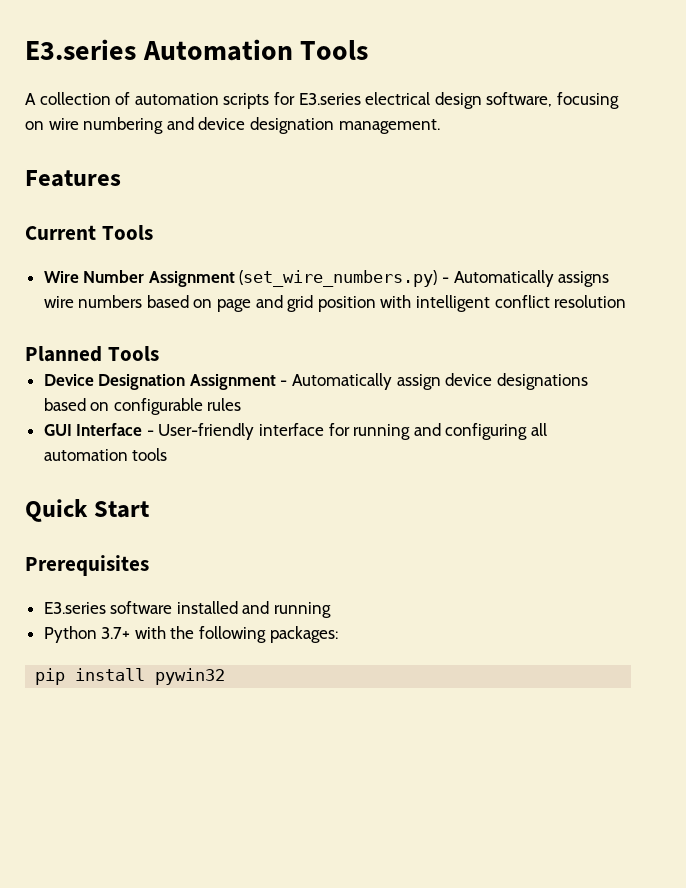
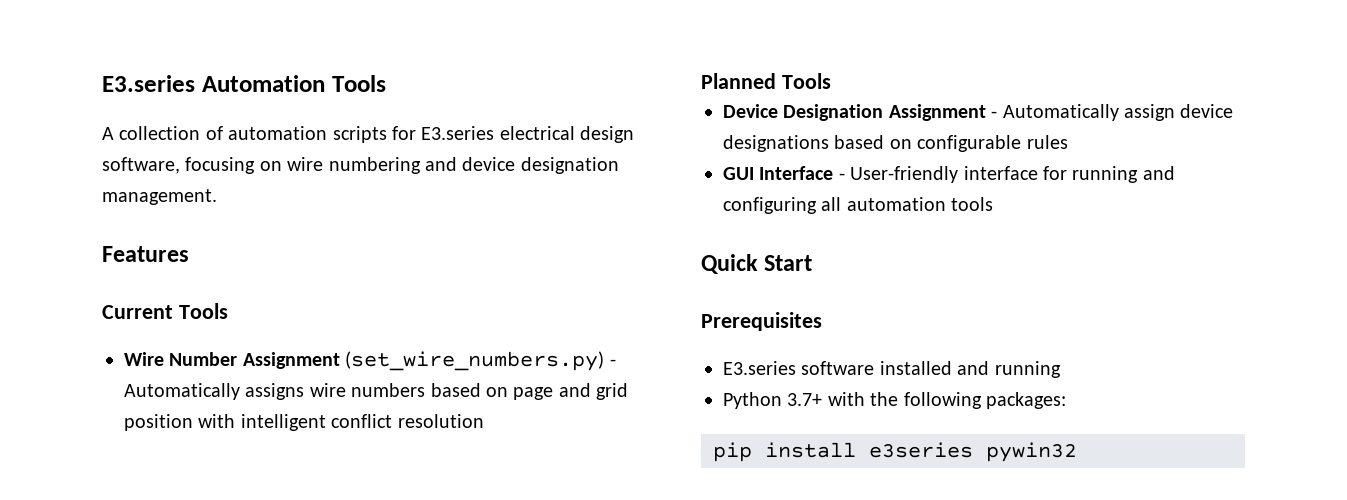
(146, 674) none -> [869,442,973,458] e3series

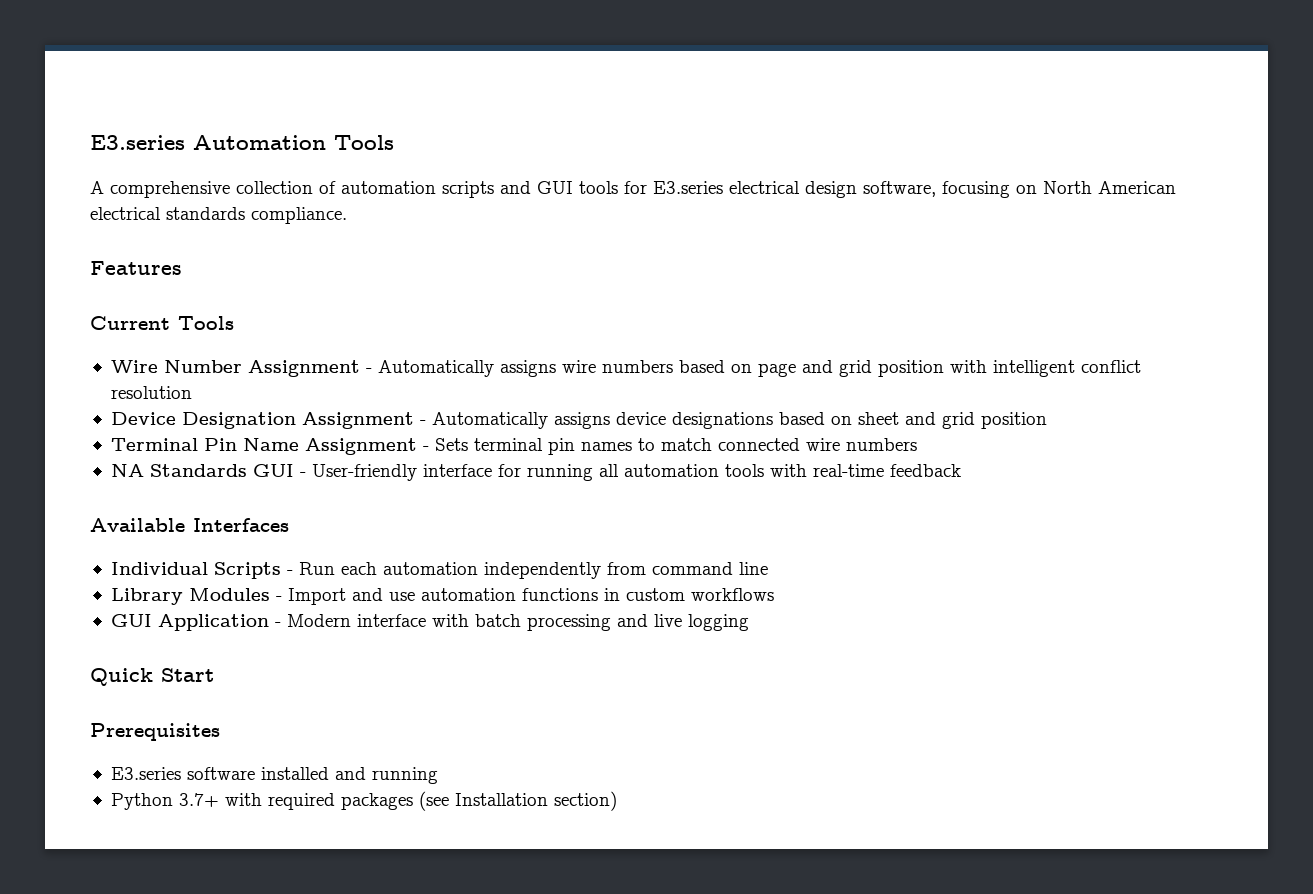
(114, 133) none -> [110,181,230,198] comprehensive
(387, 134) none -> [500,181,618,194] and GUI tools
[287,157,619,174] [102,189,217,205] wire numbering and device designation management. -> [1043,181,1176,194] [90,207,347,224] North American electrical standards compliance.
[345,351,605,371] (set_wire_numbers.py) -> (360, 368) none
[701,73,831,89] // Planned Tools -> (192, 392) none
[1124,104,1175,121] assign -> [553,412,610,429] assigns
[917,135,1068,152] [723,166,834,180] configurable rules // GUI Interface -> [857,412,1047,429] [110,438,917,455] [110,464,294,477] sheet and grid position // Terminal Pin Name Assignment - Sets terminal pin names to match connected wire numbers // NA Standards GUI
[1142,166,1175,180] [723,197,817,214] and configuring -> (593, 472) none
(994, 204) none -> [769,464,961,477] [90,518,289,532] [110,562,768,579] [110,588,774,605] [110,614,749,631] with real-time feedback // Available Interfaces // Individual Scripts - Run each automation independently from command line // Library Modules - Import and use automation functions in custom workflows // GUI Application - Modern interface with batch processing and live logging
[870,392,1066,409] [713,442,1077,462] the following packages: // pip install e3series pywin32 -> [267,791,617,811] required packages (see Installation section)

